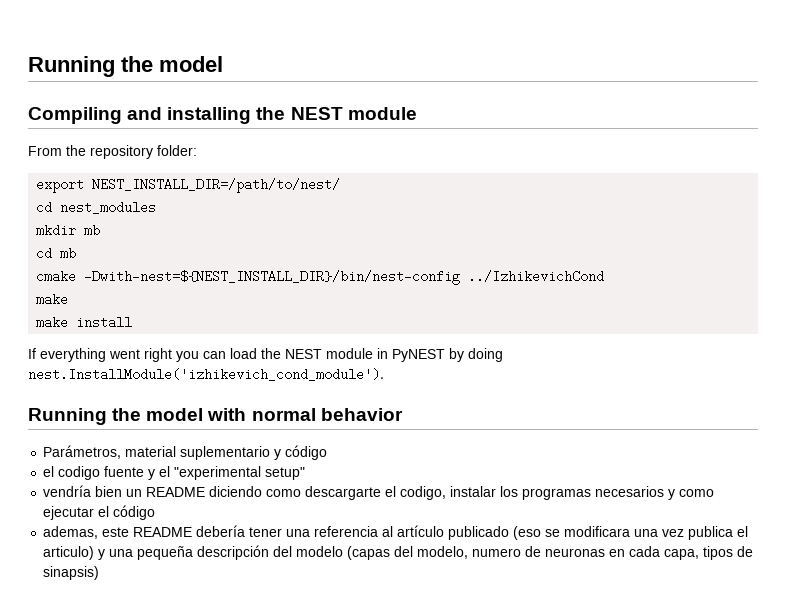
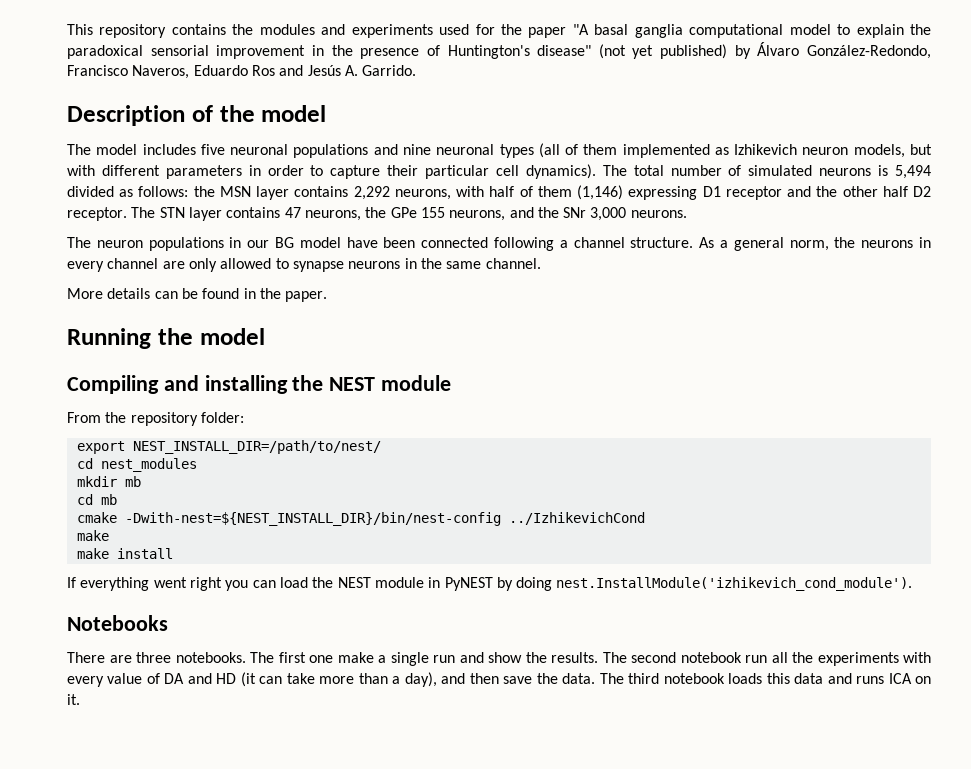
(28, 66) none -> [67,24,932,38] [67,42,931,59] [67,65,417,79] [67,105,327,126] [67,143,933,158] [67,164,932,179] [67,185,931,200] [67,207,687,221] [67,237,931,251] [67,258,541,272] [67,288,328,302] This repository contains the modules and experiments used for the paper "A basal ganglia computational model to explain the paradoxical sensorial improvement in the presence of Huntington's disease" (not yet published) by Álvaro González-Redondo, Francisco Naveros, Eduardo Ros and Jesús A. Garrido. // Description of the model // The model includes five neuronal populations and nine neuronal types (all of them implemented as Izhikevich neuron models, but with different parameters in order to capture their particular cell dynamics). The total number of simulated neurons is 5,494 divided as follows: the MSN layer contains 2,292 neurons, with half of them (1,146) expressing D1 receptor and the other half D2 receptor. The STN layer contains 47 neurons, the GPe 155 neurons, and the SNr 3,000 neurons. // The neuron populations in our BG model have been connected following a channel structure. As a general norm, the neurons in every channel are only allowed to synapse neurons in the same channel. // More details can be found in the paper. //
[28,408,403,425] [43,445,328,460] [43,466,306,480] [43,485,715,500] [43,505,156,520] [43,525,749,540] [43,545,754,560] [43,566,100,580] Running the model with normal behavior // Parámetros, material suplementario y código // el codigo fuente y el "experimental setup" // vendría bien un README diciendo como descargarte el codigo, instalar los programas necesarios y como ejecutar el código // ademas, este README debería tener una referencia al artículo publicado (eso se modificara una vez publica el articulo) y una pequeña descripción del modelo (capas del modelo, numero de neuronas en cada capa, tipos de sinapsis) -> [67,615,168,631] [67,652,931,666] [67,672,932,687] [67,694,80,705] Notebooks // There are three notebooks. The first one make a single run and show the results. The second notebook run all the experiments with every value of DA and HD (it can take more than a day), and then save the data. The third notebook loads this data and runs ICA on it.

